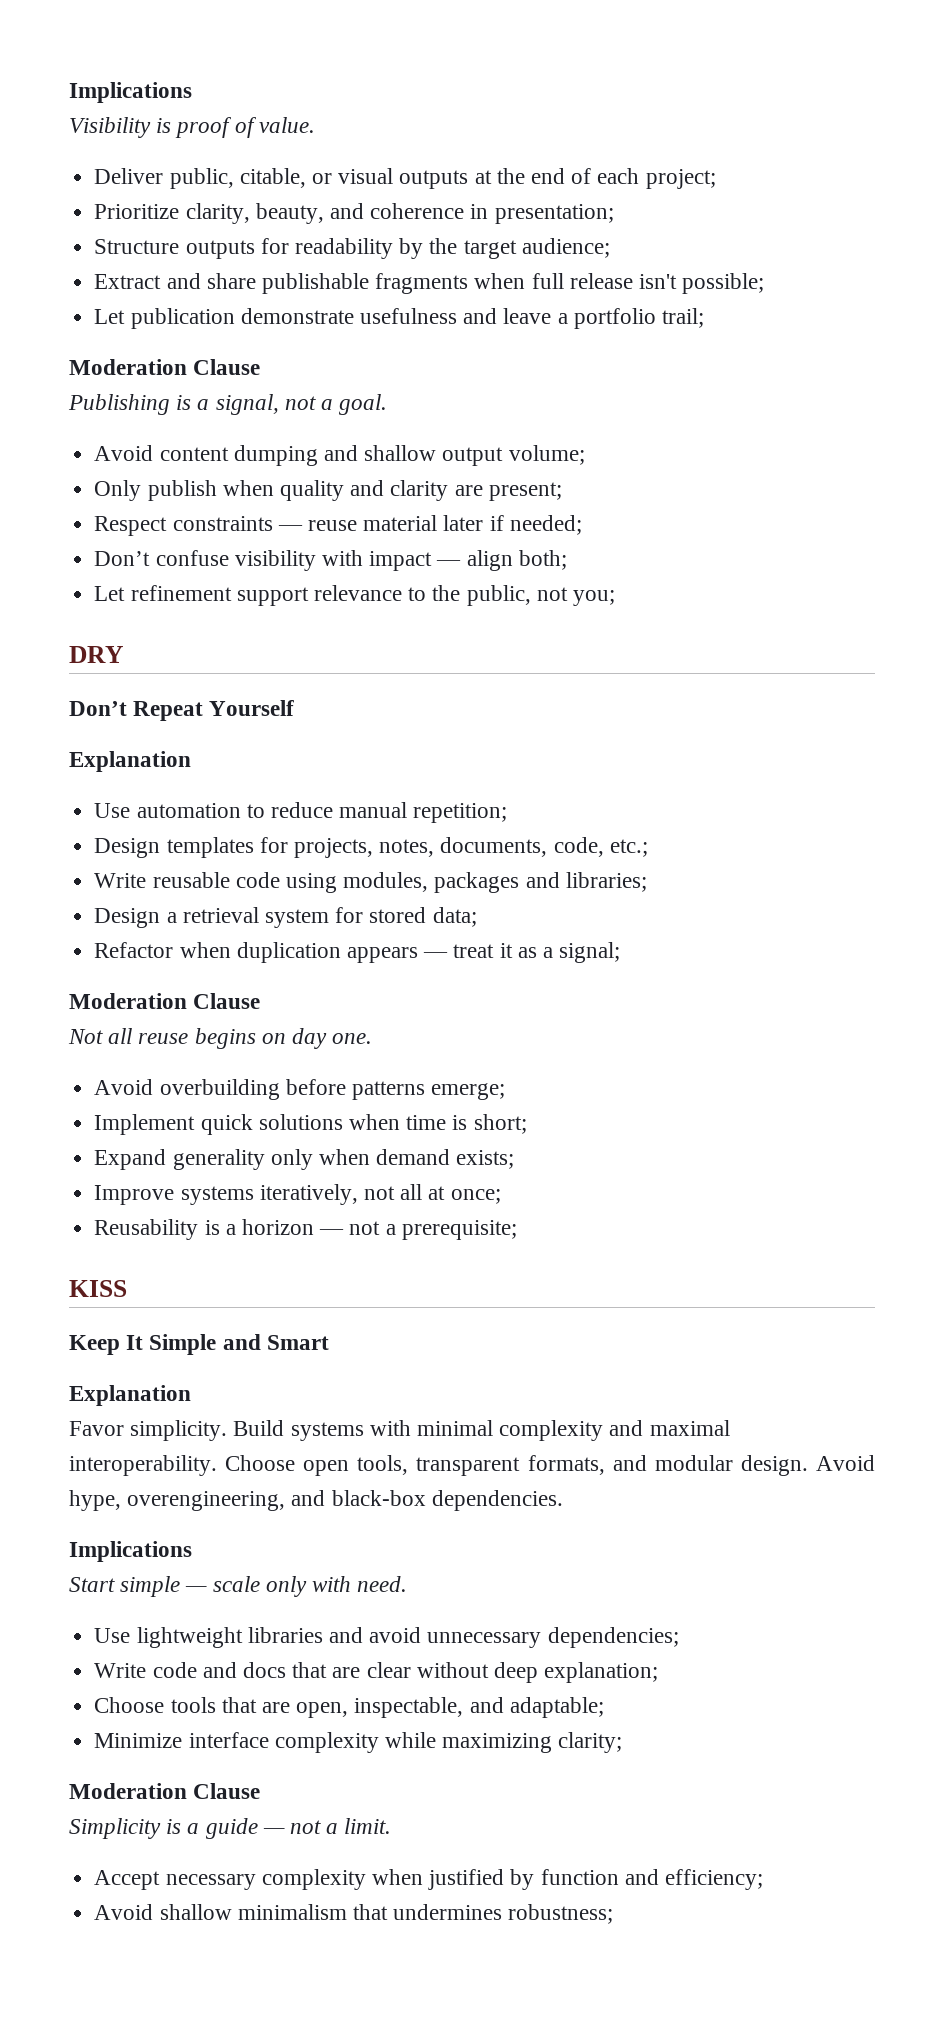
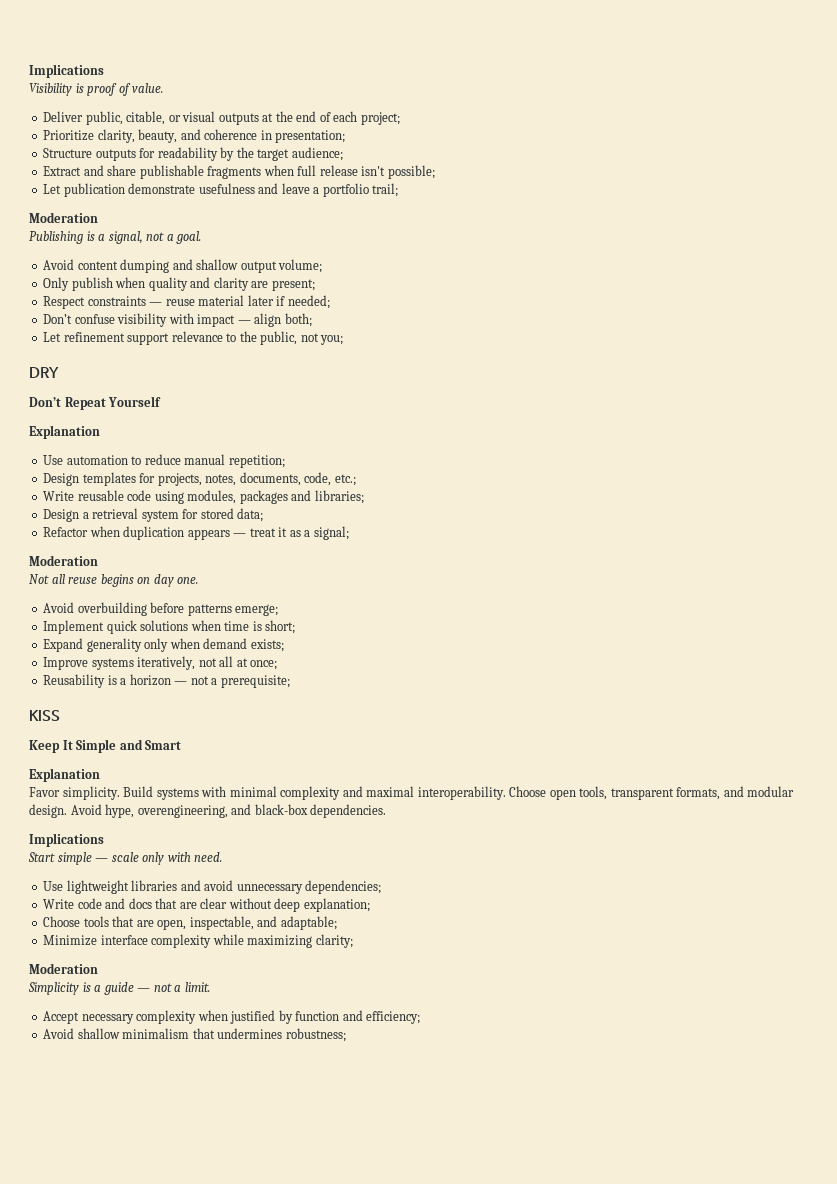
[193,359,261,375] Clause -> (98, 217) none
[193,993,261,1009] Clause -> (98, 560) none
[193,1783,261,1799] Clause -> (98, 968) none

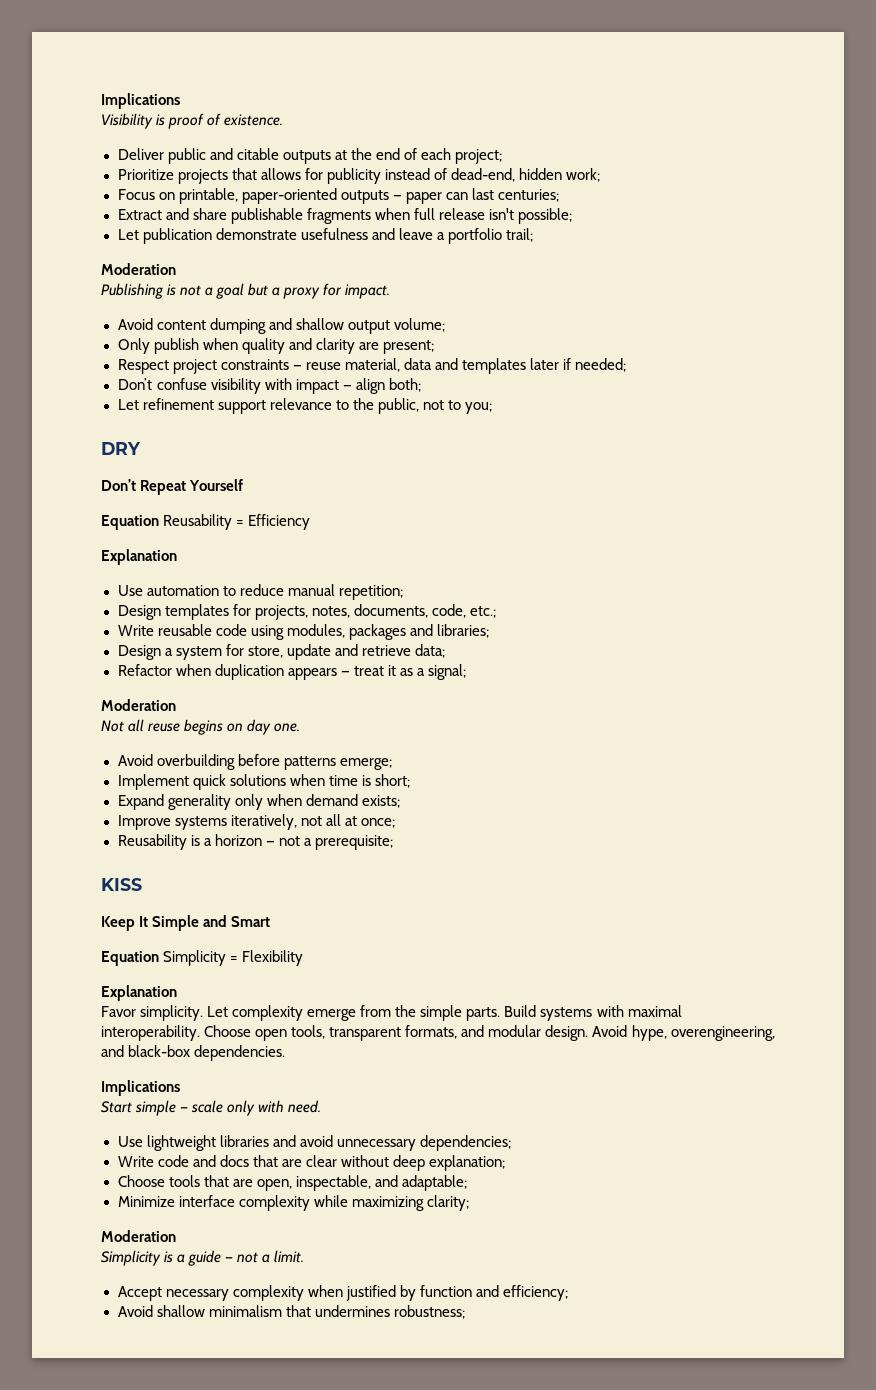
[132,83,164,93] value. -> [224,114,284,126] existence.
[85,111,216,125] public, citable, or visual -> [167,148,279,164] public and citable
[97,129,346,143] [43,147,343,161] clarity, beauty, and coherence in presentation; // Structure outputs for readability by the target audience; -> [177,168,600,184] [117,188,559,204] projects that allows for publicity instead of dead-end, hidden work; // Focus on printable, paper-oriented outputs — paper can last centuries;
[98,231,202,244] a signal, not a goal. -> [180,283,391,299] not a goal but a proxy for impact.
(86, 302) none -> [172,359,217,374] project
[198,295,245,306] material -> [344,358,526,374] material, data and templates
(319, 337) none -> [447,400,461,410] to
(162, 401) none -> [101,514,311,530] // Equation Reusability = Efficiency
[92,508,139,519] retrieval -> (173, 652) none
[200,508,234,519] stored -> [247,644,411,660] store, update and retrieve
(182, 745) none -> [101,950,304,966] // Equation Simplicity = Flexibility
[123,786,363,800] Build systems with minimal complexity and -> [207,1005,624,1021] Let complexity emerge from the simple parts. Build systems with

